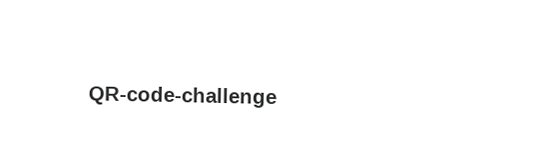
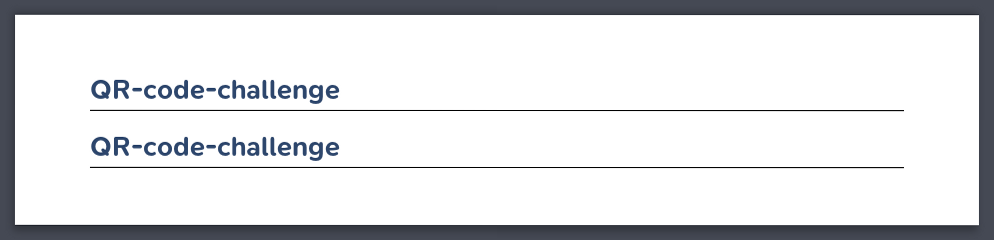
[88,85,277,109] QR-code-challenge -> [90,79,341,104] [89,136,340,161] QR-code-challenge // QR-code-challenge

